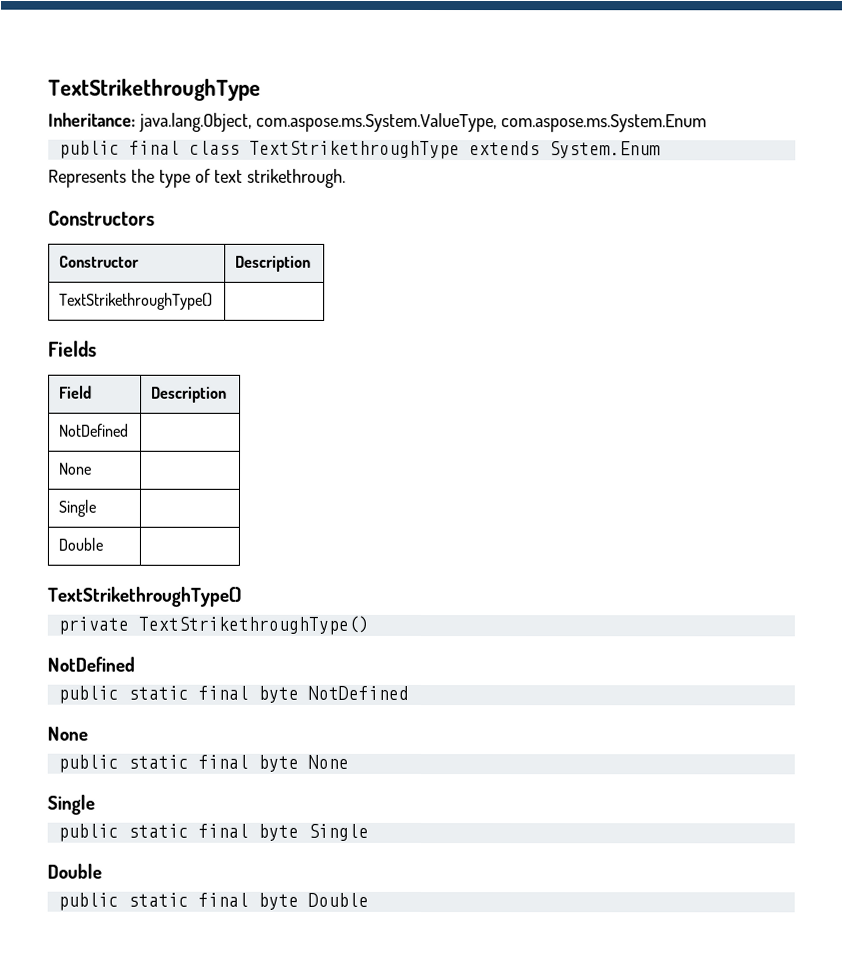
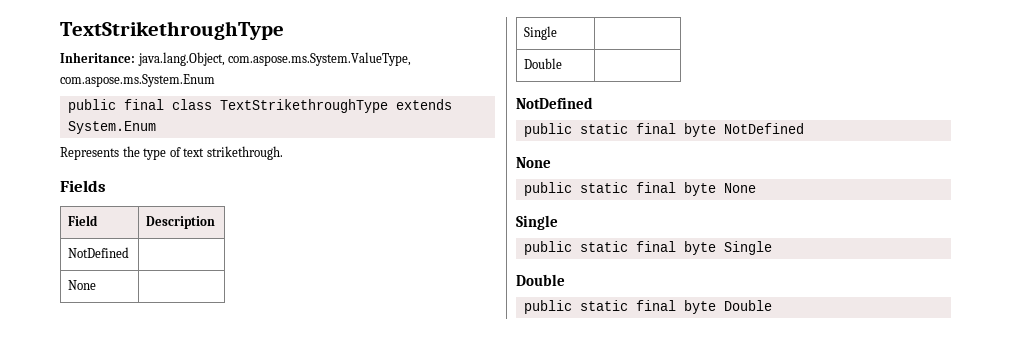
[48,210,155,226] [59,255,140,268] [235,255,312,272] [59,292,214,310] // Constructors // Constructor | Description // TextStrikethroughType() | -> (283, 153) none
[47,586,241,607] [57,615,369,635] // TextStrikethroughType() // private TextStrikethroughType() -> (563, 63) none

